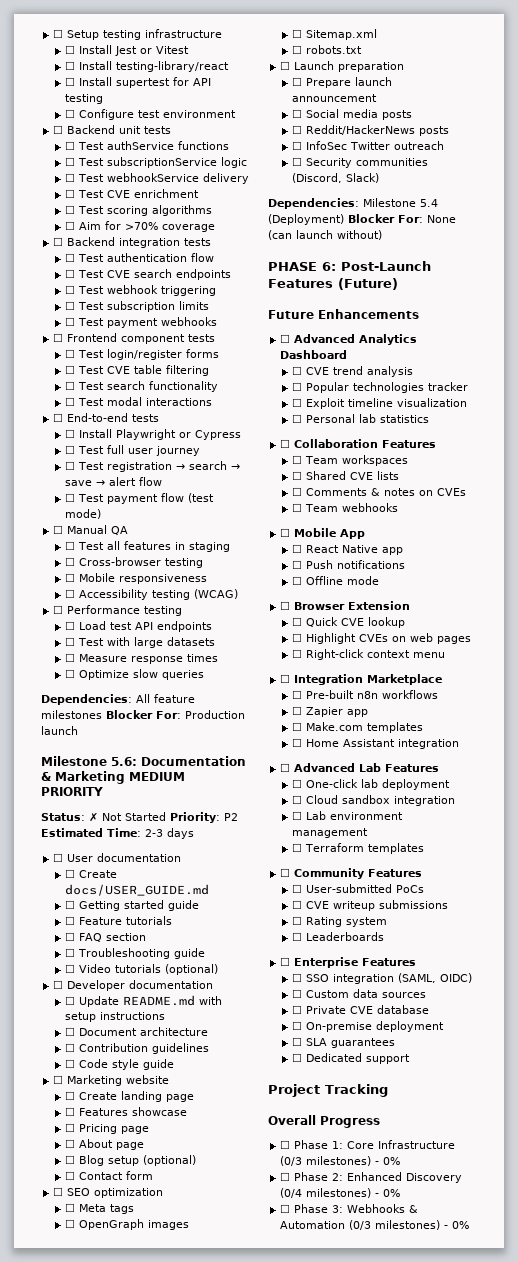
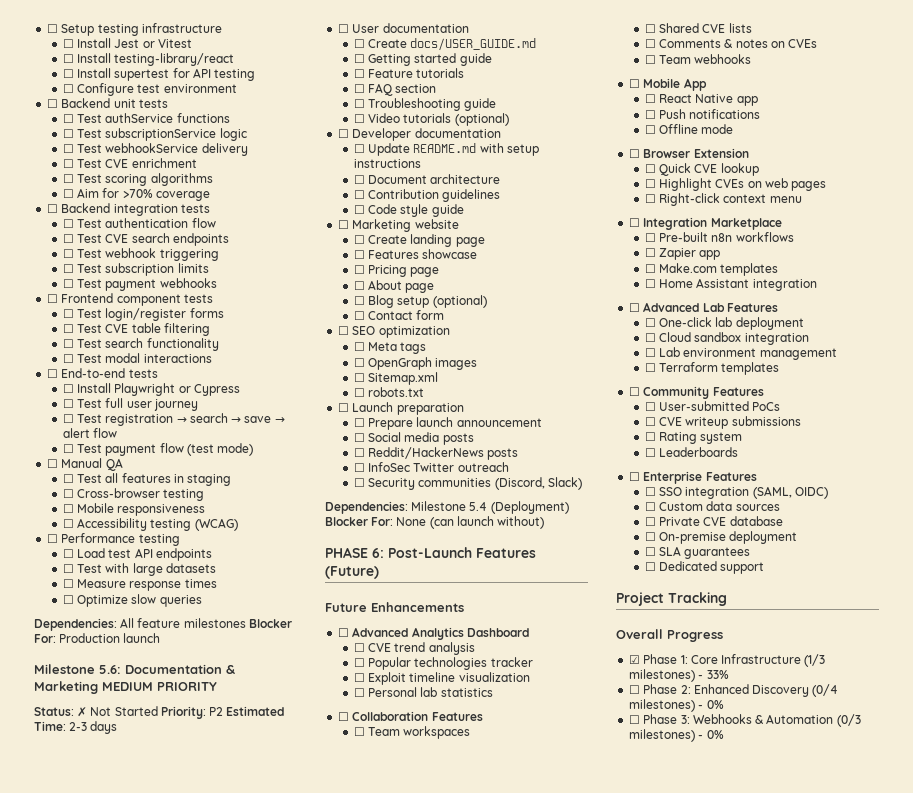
[280,1140,291,1149] ☐ -> [629,655,641,664] ☑
[280,1156,401,1166] (0/3 milestones) - 0% -> [804,654,826,667] [629,669,729,682] (1/3 milestones) - 33%

